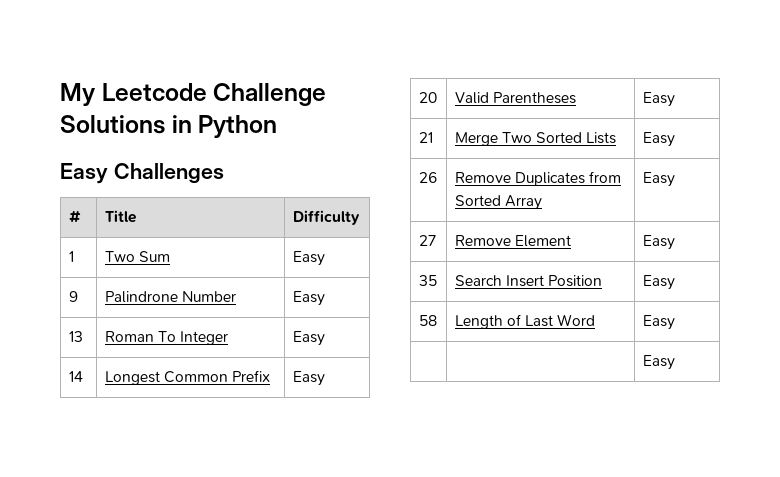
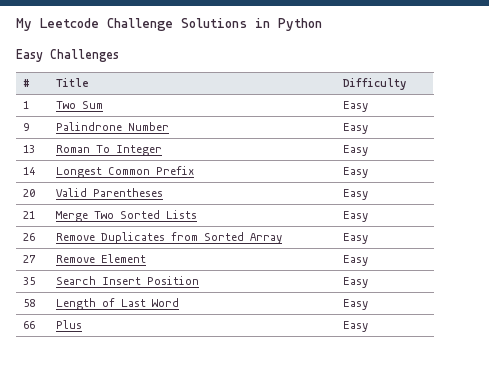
(675, 322) | -> [23,321,36,329] [56,320,83,329] 66 | Plus

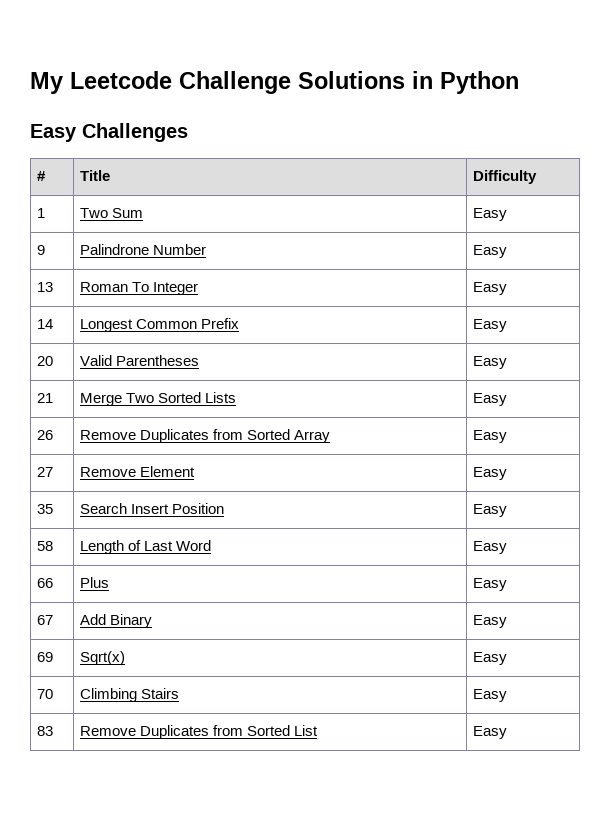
(369, 326) none -> [36,615,53,625] [79,614,152,628] [472,615,507,628] [36,652,53,662] [79,651,125,665] [472,652,507,665] [36,689,53,699] [79,688,179,702] [472,689,507,702] [36,726,53,736] [79,725,318,739] [472,726,507,739] // 67 | Add Binary | Easy // 69 | Sqrt(x) | Easy // 70 | Climbing Stairs | Easy // 83 | Remove Duplicates from Sorted List | Easy

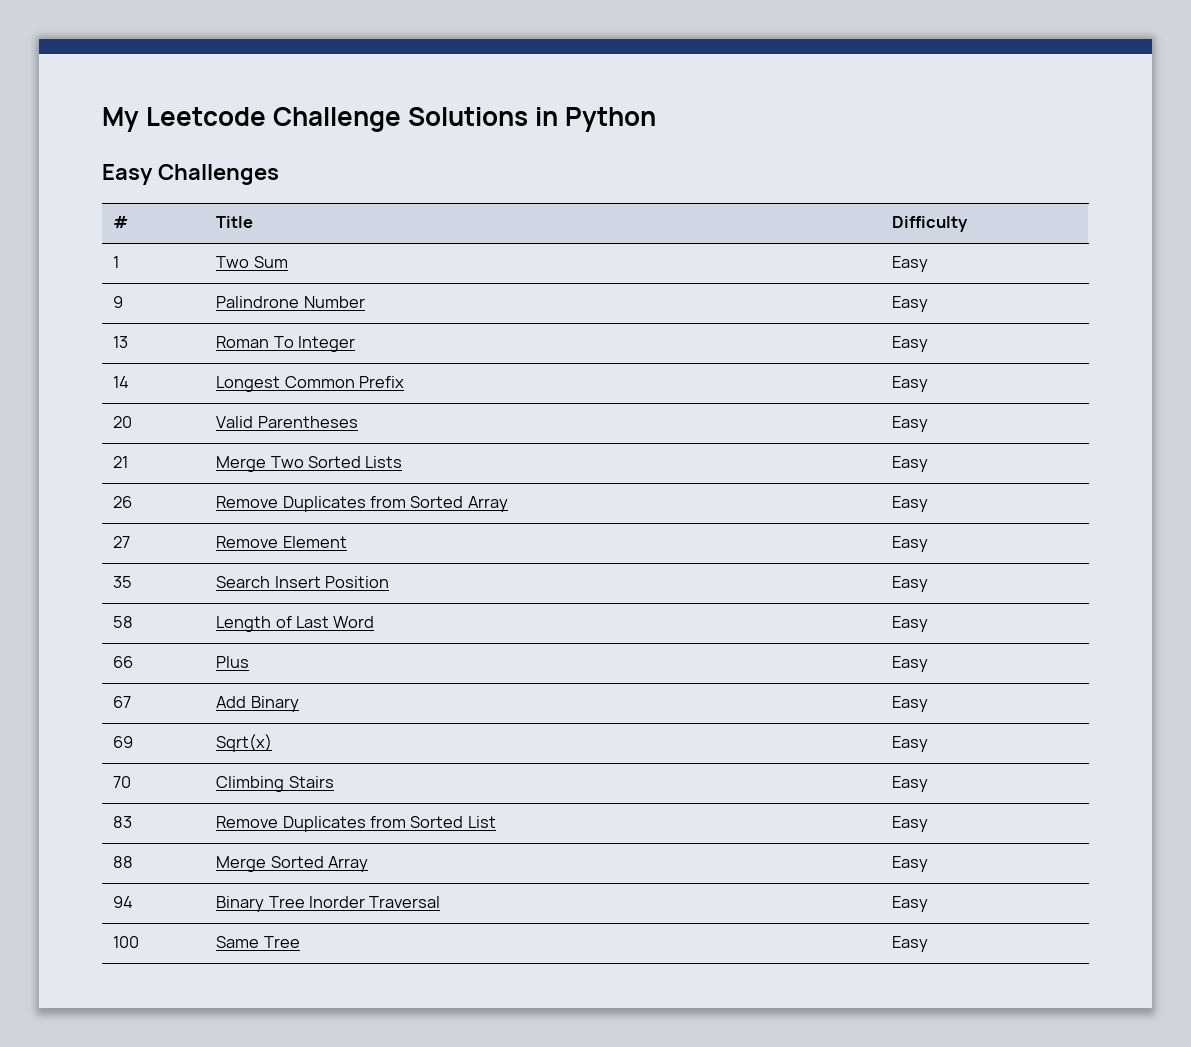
(507, 732) none -> [113,856,134,868] [216,856,368,872] [892,856,929,872] [113,896,134,908] [216,896,441,912] [892,896,929,912] [113,936,140,948] [216,936,300,948] [892,936,929,952] // 88 | Merge Sorted Array | Easy // 94 | Binary Tree Inorder Traversal | Easy // 100 | Same Tree | Easy

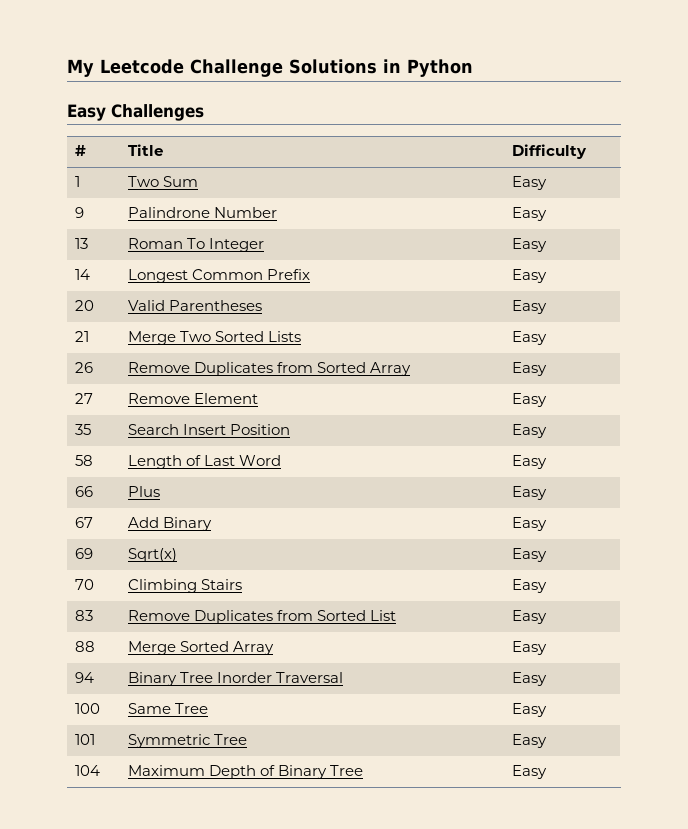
(929, 944) none -> [75,734,96,745] [128,734,248,748] [512,734,548,748] [75,765,101,776] [128,765,364,779] [512,765,548,779] // 101 | Symmetric Tree | Easy // 104 | Maximum Depth of Binary Tree | Easy

